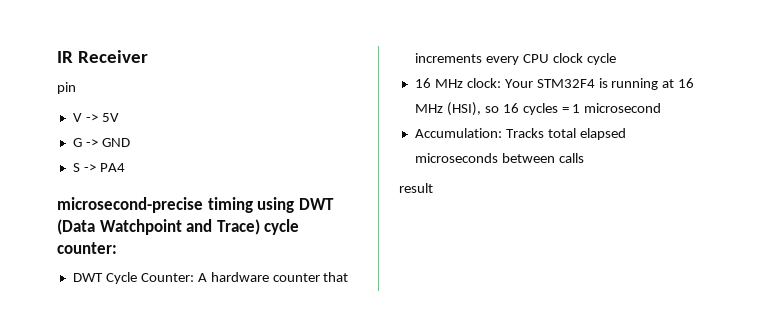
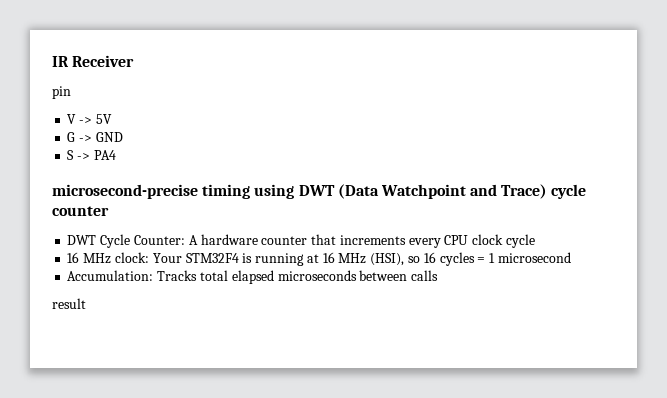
[57,242,117,254] counter: -> [52,206,109,216] counter

